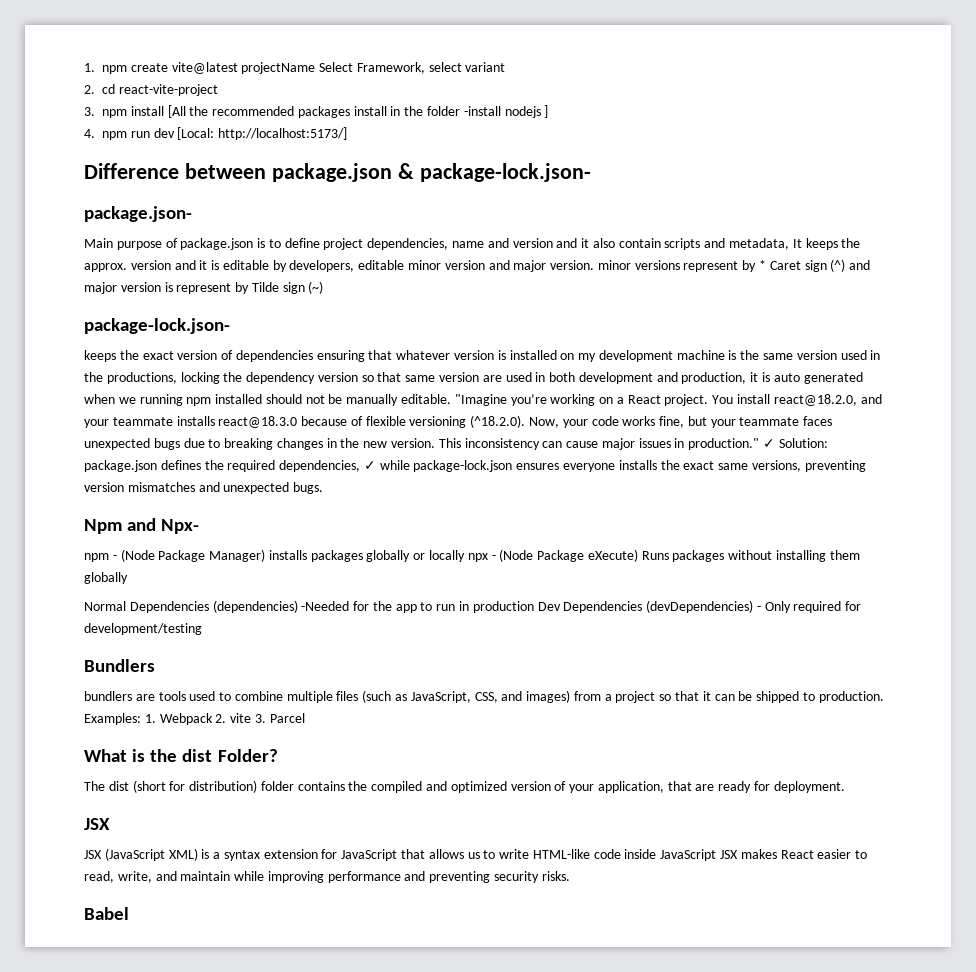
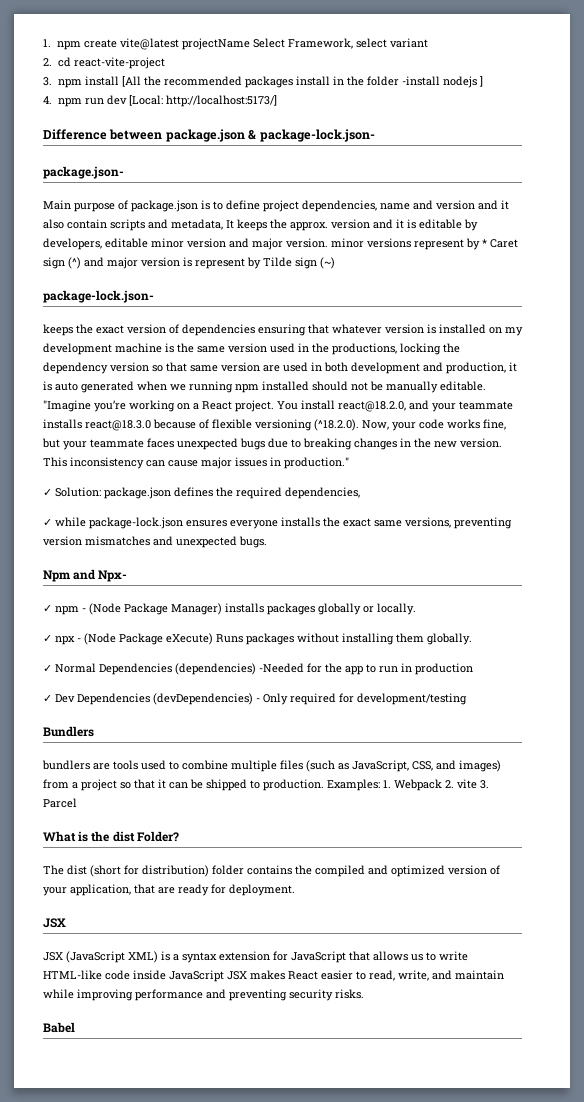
(760, 444) none -> (349, 463) //
(361, 466) none -> (360, 493) //
(200, 526) none -> [43,605,52,612] ✓
[429,550,466,562] locally -> [377,603,416,615] [43,635,52,642] locally. // ✓
[84,572,128,584] globally // -> [427,633,472,645] [43,665,52,672] globally. // ✓
(534, 607) none -> [43,695,52,702] // ✓

